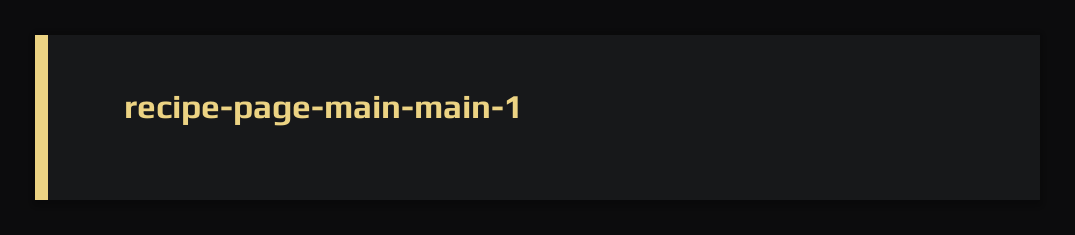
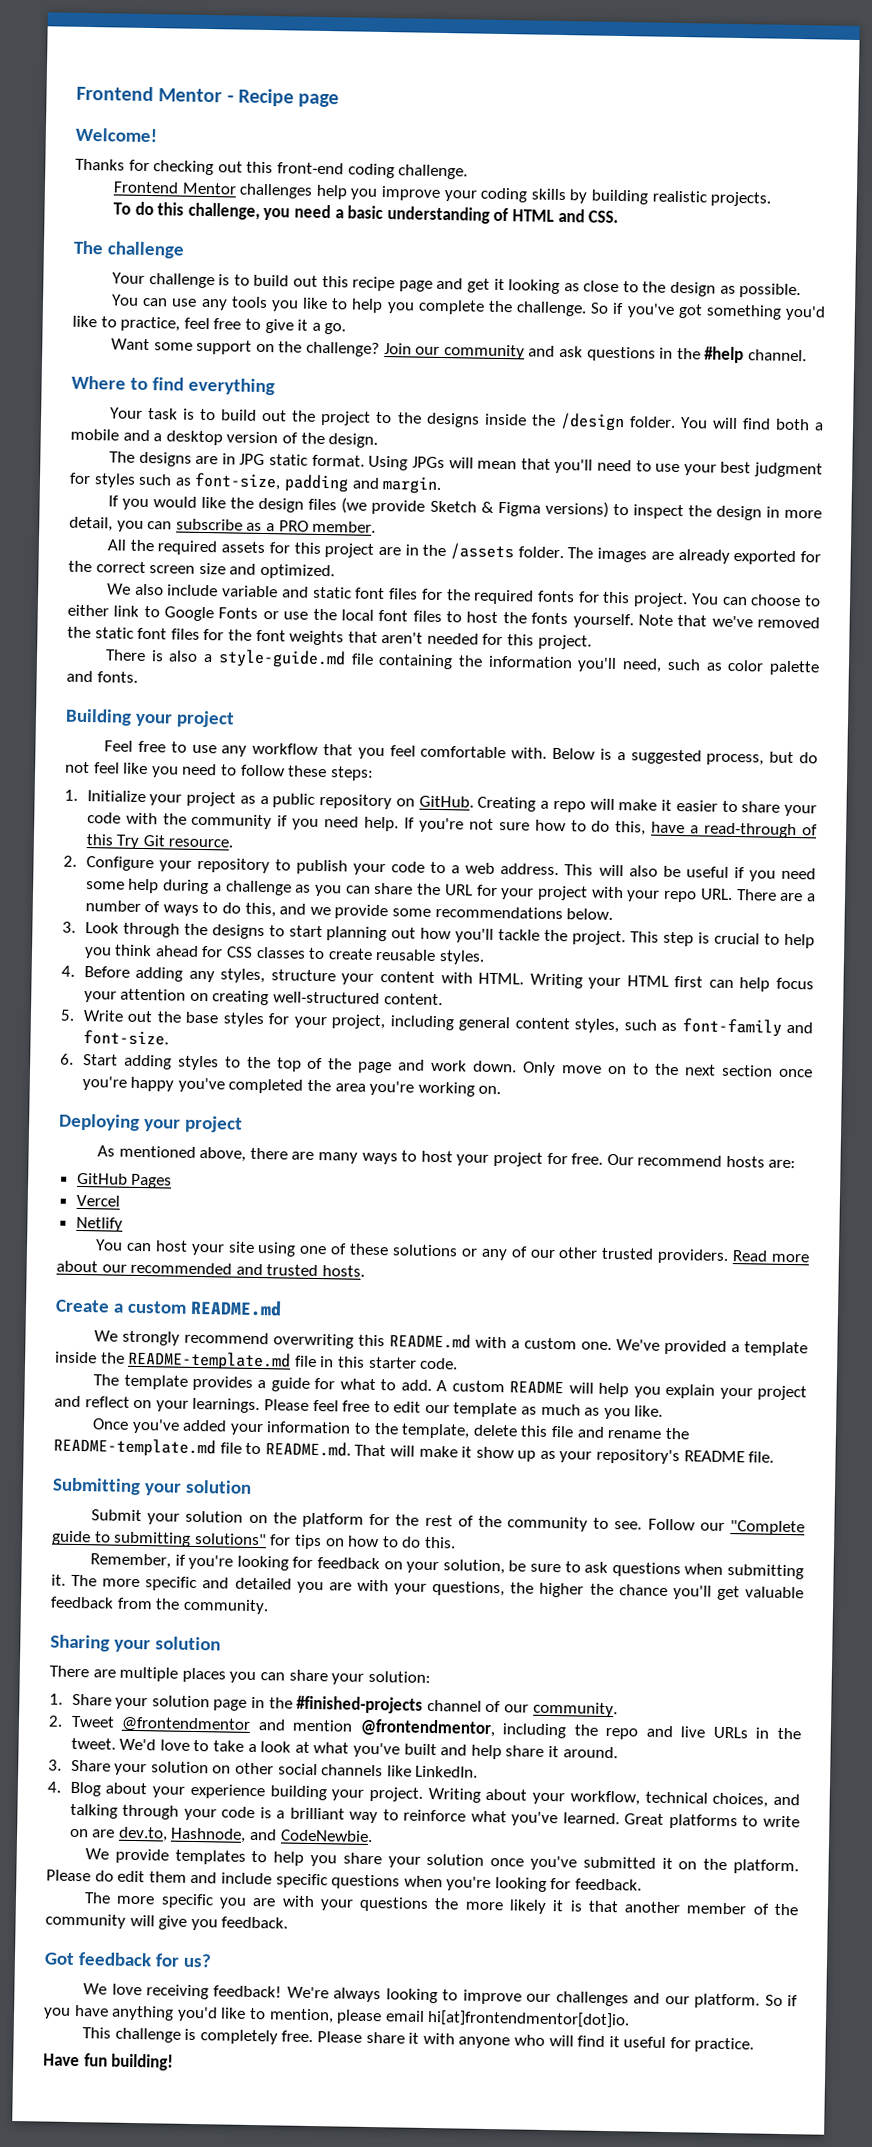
[124,95,523,126] recipe-page-main-main-1 -> [76,85,340,108] [75,127,157,143] [75,158,469,180] [113,181,772,207] [113,201,620,224] [73,240,185,259] [112,272,802,299] [111,294,826,321] [72,315,347,335] [111,338,807,364] [71,375,275,396] [110,407,824,432] [70,428,379,448] [109,451,823,478] [69,472,443,495] [108,495,822,521] [69,516,377,533] [107,539,821,566] [68,560,335,580] [107,583,822,608] [67,604,820,629] [67,626,592,650] [105,649,820,676] [66,670,138,683] [65,708,235,728] [104,740,818,766] [65,761,374,781] [64,789,817,817] [86,812,818,839] [85,834,234,849] [63,855,816,882] [85,878,816,903] [84,900,614,920] [62,921,816,949] [83,944,486,965] [61,965,814,992] [83,988,443,1006] [60,1009,814,1037] [82,1030,169,1046] [60,1053,813,1078] [81,1076,502,1097] [58,1113,243,1133] [97,1145,797,1169] [76,1172,173,1189] [75,1194,120,1207] [75,1216,123,1232] [95,1239,810,1264] [56,1260,365,1277] [55,1299,282,1317] [94,1330,809,1357] [55,1350,459,1371] [93,1374,807,1401] [54,1395,664,1420] [92,1418,690,1440] [53,1437,775,1465] [52,1477,252,1496] [91,1509,805,1536] [51,1530,456,1550] [90,1553,804,1580] [51,1574,805,1601] [50,1596,269,1615] [50,1634,221,1653] [49,1665,431,1685] [49,1693,618,1718] [48,1715,802,1740] [70,1737,618,1760] [48,1759,479,1778] [47,1781,800,1808] [69,1803,800,1830] [69,1826,373,1843] [85,1848,800,1875] [46,1869,643,1892] [84,1892,798,1916] [45,1913,289,1931] [44,1952,212,1968] [83,1983,798,2009] [43,2005,631,2029] [82,2027,755,2053] [43,2053,175,2071] Frontend Mentor - Recipe page // Welcome! // Thanks for checking out this front-end coding challenge. // Frontend Mentor challenges help you improve your coding skills by building realistic projects. // To do this challenge, you need a basic understanding of HTML and CSS. // The challenge // Your challenge is to build out this recipe page and get it looking as close to the design as possible. // You can use any tools you like to help you complete the challenge. So if you've got something you'd like to practice, feel free to give it a go. // Want some support on the challenge? Join our community and ask questions in the #help channel. // Where to find everything // Your task is to build out the project to the designs inside the /design folder. You will find both a mobile and a desktop version of the design. // The designs are in JPG static format. Using JPGs will mean that you'll need to use your best judgment for styles such as font-size, padding and margin. // If you would like the design files (we provide Sketch & Figma versions) to inspect the design in more detail, you can subscribe as a PRO member. // All the required assets for this project are in the /assets folder. The images are already exported for the correct screen size and optimized. // We also include variable and static font files for the required fonts for this project. You can choose to either link to Google Fonts or use the local font files to host the fonts yourself. Note that we've removed the static font files for the font weights that aren't needed for this project. // There is also a style-guide.md file containing the information you'll need, such as color palette and fonts. // Building your project // Feel free to use any workflow that you feel comfortable with. Below is a suggested process, but do not feel like you need to follow these steps: // 1. Initialize your project as a public repository on GitHub. Creating a repo will make it easier to share your code with the community if you need help. If you're not sure how to do this, have a read-through of this Try Git resource. // 2. Configure your repository to publish your code to a web address. This will also be useful if you need some help during a challenge as you can share the URL for your project with your repo URL. There are a number of ways to do this, and we provide some recommendations below. // 3. Look through the designs to start planning out how you'll tackle the project. This step is crucial to help you think ahead for CSS classes to create reusable styles. // 4. Before adding any styles, structure your content with HTML. Writing your HTML first can help focus your attention on creating well-structured content. // 5. Write out the base styles for your project, including general content styles, such as font-family and font-size. // 6. Start adding styles to the top of the page and work down. Only move on to the next section once you're happy you've completed the area you're working on. // Deploying your project // As mentioned above, there are many ways to host your project for free. Our recommend hosts are: // GitHub Pages // Vercel // Netlify // You can host your site using one of these solutions or any of our other trusted providers. Read more about our recommended and trusted hosts. // Create a custom README.md // We strongly recommend overwriting this README.md with a custom one. We've provided a template inside the README-template.md file in this starter code. // The template provides a guide for what to add. A custom README will help you explain your project and reflect on your learnings. Please feel free to edit our template as much as you like. // Once you've added your information to the template, delete this file and rename the README-template.md file to README.md. That will make it show up as your repository's README file. // Submitting your solution // Submit your solution on the platform for the rest of the community to see. Follow our "Complete guide to submitting solutions" for tips on how to do this. // Remember, if you're looking for feedback on your solution, be sure to ask questions when submitting it. The more specific and detailed you are with your questions, the higher the chance you'll get valuable feedback from the community. // Sharing your solution // There are multiple places you can share your solution: // 1. Share your solution page in the #finished-projects channel of our community. // 2. Tweet @frontendmentor and mention @frontendmentor, including the repo and live URLs in the tweet. We'd love to take a look at what you've built and help share it around. // 3. Share your solution on other social channels like LinkedIn. // 4. Blog about your experience building your project. Writing about your workflow, technical choices, and talking through your code is a brilliant way to reinforce what you've learned. Great platforms to write on are dev.to, Hashnode, and CodeNewbie. // We provide templates to help you share your solution once you've submitted it on the platform. Please do edit them and include specific questions when you're looking for feedback. // The more specific you are with your questions the more likely it is that another member of the community will give you feedback. // Got feedback for us? // We love receiving feedback! We're always looking to improve our challenges and our platform. So if you have anything you'd like to mention, please email hi[at]frontendmentor[dot]io. // This challenge is completely free. Please share it with anyone who will find it useful for practice. // Have fun building!

